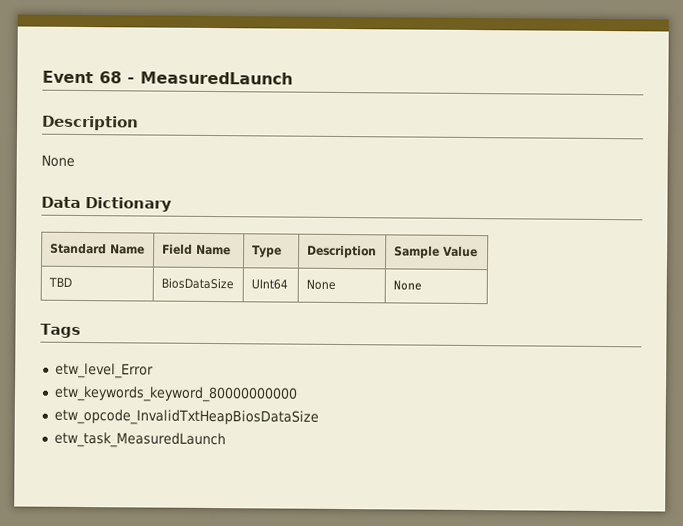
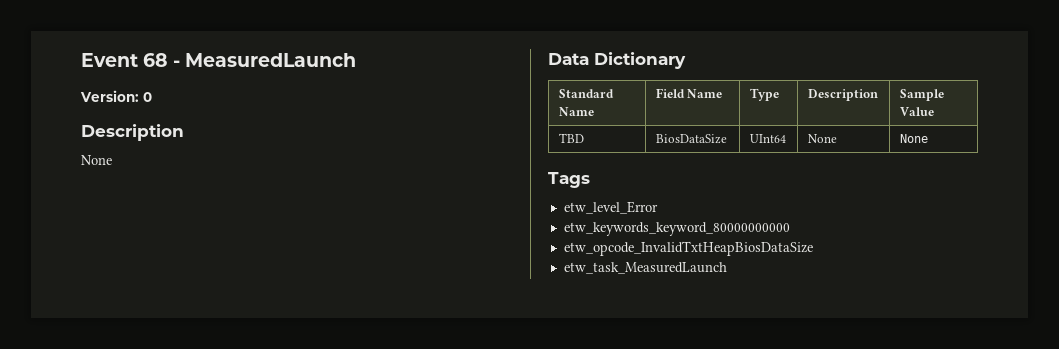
(293, 78) none -> [80,90,152,102] // Version: 0

